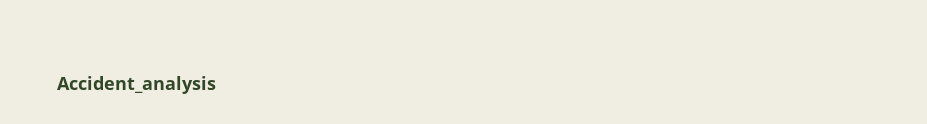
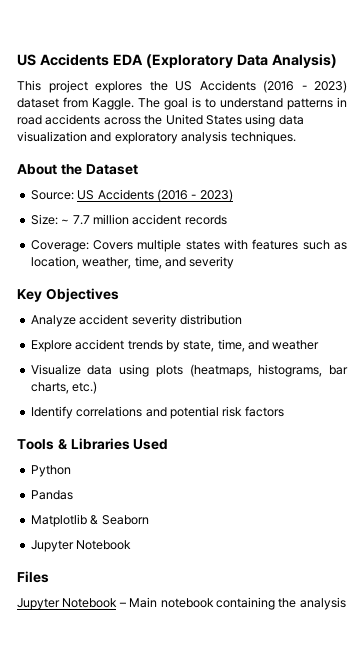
[57,76,216,94] Accident_analysis -> [17,54,337,68] [17,80,347,93] [17,97,347,110] [17,114,304,127] [17,131,296,144] [17,164,138,175] [30,189,233,202] [30,214,227,225] [30,239,347,252] [30,256,235,269] [17,288,119,302] [30,314,242,327] [30,339,320,352] [30,364,348,377] [30,381,98,394] [30,406,284,419] [17,438,169,450] [30,465,71,477] [30,490,73,500] [30,514,149,527] [30,540,132,552] [17,571,49,583] [17,597,346,610] US Accidents EDA (Exploratory Data Analysis) // This project explores the US Accidents (2016 - 2023) dataset from Kaggle. The goal is to understand patterns in road accidents across the United States using data visualization and exploratory analysis techniques. // About the Dataset // Source: US Accidents (2016 - 2023) // Size: ~ 7.7 million accident records // Coverage: Covers multiple states with features such as location, weather, time, and severity // Key Objectives // Analyze accident severity distribution // Explore accident trends by state, time, and weather // Visualize data using plots (heatmaps, histograms, bar charts, etc.) // Identify correlations and potential risk factors // Tools & Libraries Used // Python // Pandas // Matplotlib & Seaborn // Jupyter Notebook // Files // Jupyter Notebook – Main notebook containing the analysis

